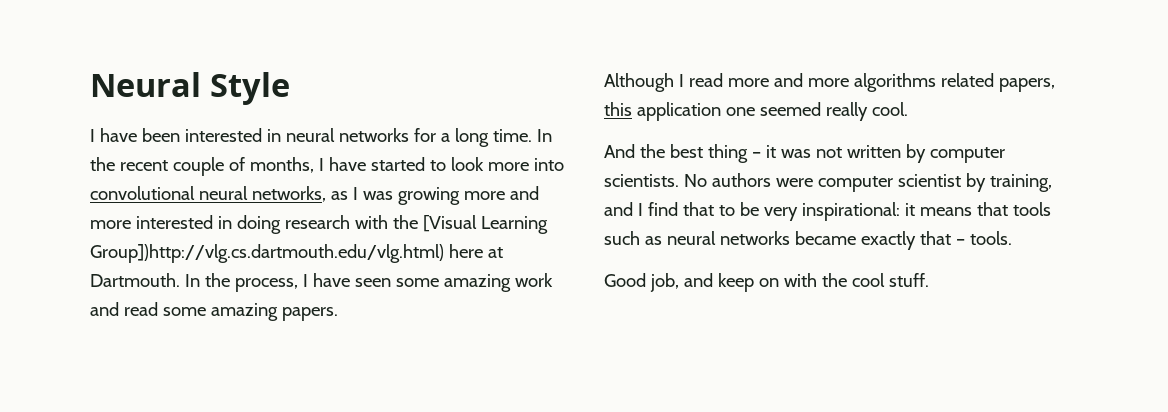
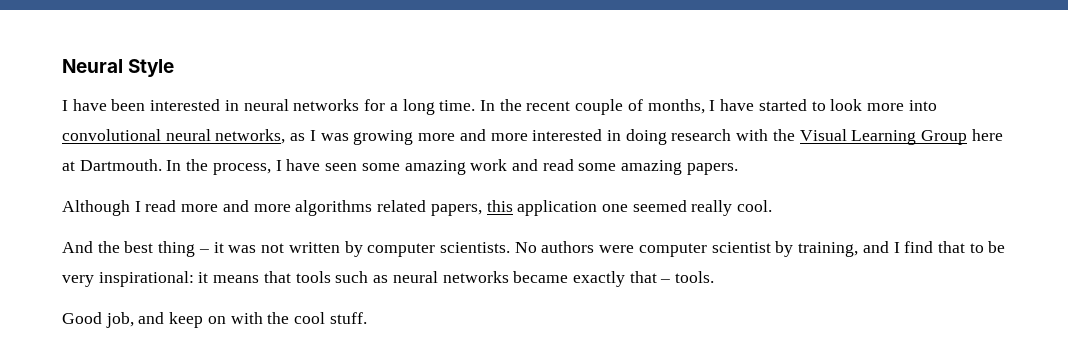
[422,215,548,234] [90,244,444,263] [Visual Learning Group])http://vlg.cs.dartmouth.edu/vlg.html) -> [799,129,968,145] Visual Learning Group

